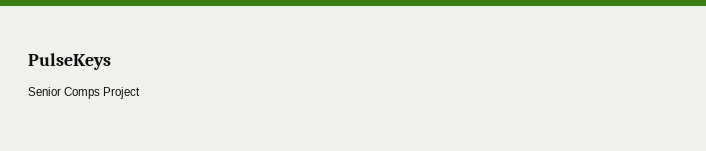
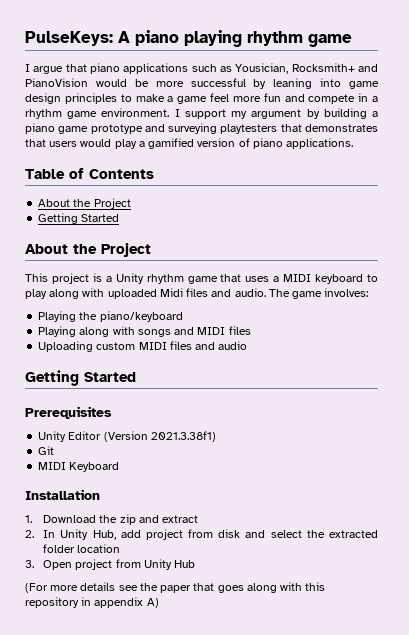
[28,53,111,70] [28,87,141,99] PulseKeys // Senior Comps Project -> [25,30,352,47] [25,63,378,74] [25,78,379,89] [25,93,378,104] [25,108,379,119] [25,123,378,134] [25,138,354,149] [25,168,154,179] [38,198,131,209] [38,213,120,224] [25,243,151,257] [25,273,379,284] [25,288,369,299] [38,311,183,322] [38,326,251,337] [38,341,248,352] [25,370,136,386] [25,406,112,419] [38,431,216,442] [38,446,55,455] [38,462,120,472] [25,489,100,500] [25,514,199,525] [25,529,378,540] [43,544,121,553] [25,559,196,570] [25,582,326,593] [25,597,159,608] PulseKeys: A piano playing rhythm game // I argue that piano applications such as Yousician, Rocksmith+ and PianoVision would be more successful by leaning into game design principles to make a game feel more fun and compete in a rhythm game environment. I support my argument by building a piano game prototype and surveying playtesters that demonstrates that users would play a gamified version of piano applications. // Table of Contents // About the Project // Getting Started // About the Project // This project is a Unity rhythm game that uses a MIDI keyboard to play along with uploaded Midi files and audio. The game involves: // Playing the piano/keyboard // Playing along with songs and MIDI files // Uploading custom MIDI files and audio // Getting Started // Prerequisites // Unity Editor (Version 2021.3.38f1) // Git // MIDI Keyboard // Installation // 1. Download the zip and extract // 2. In Unity Hub, add project from disk and select the extracted folder location // 3. Open project from Unity Hub // (For more details see the paper that goes along with this repository in appendix A)

